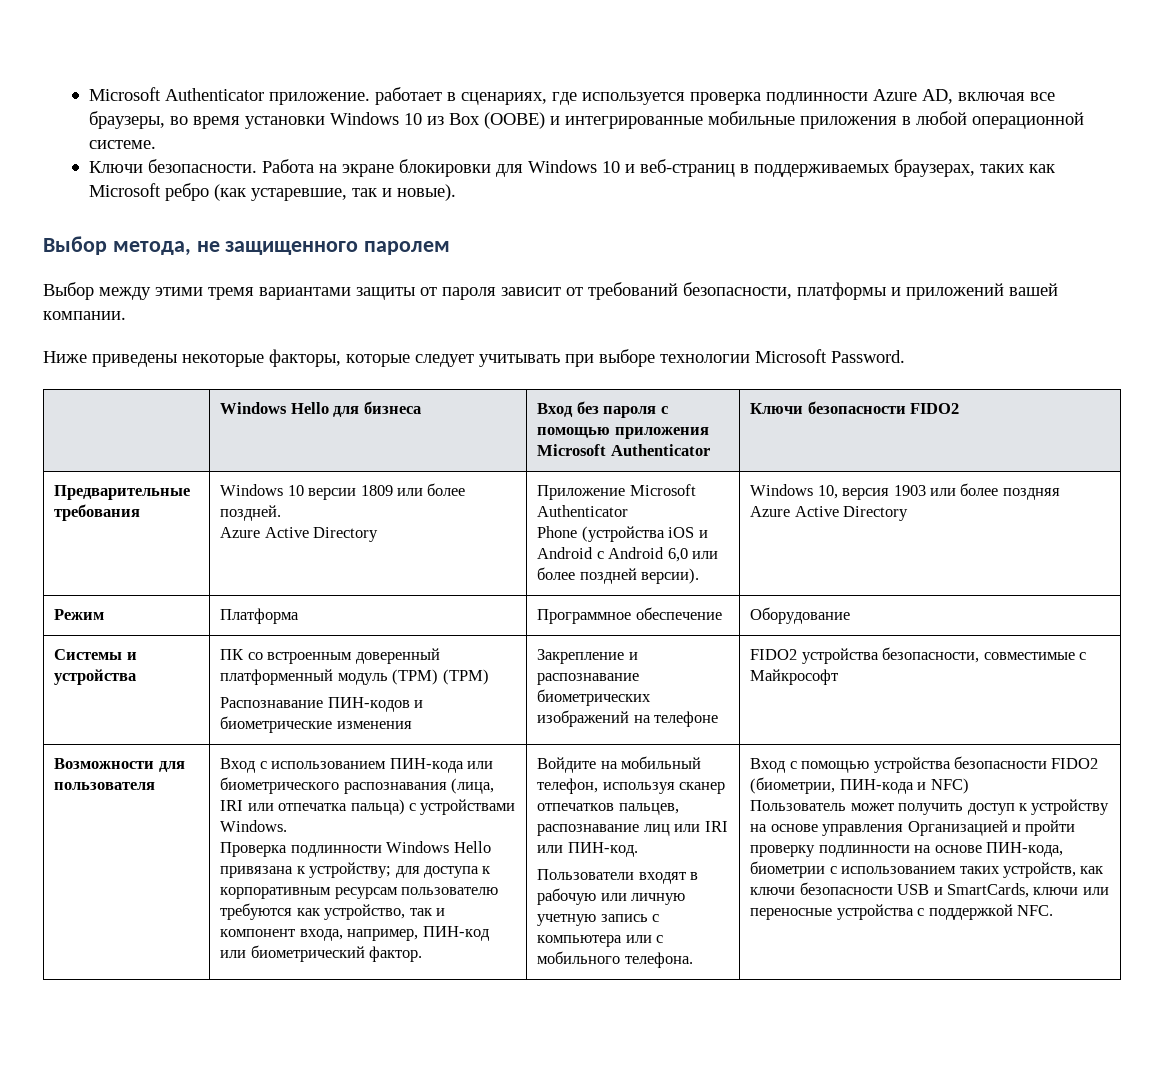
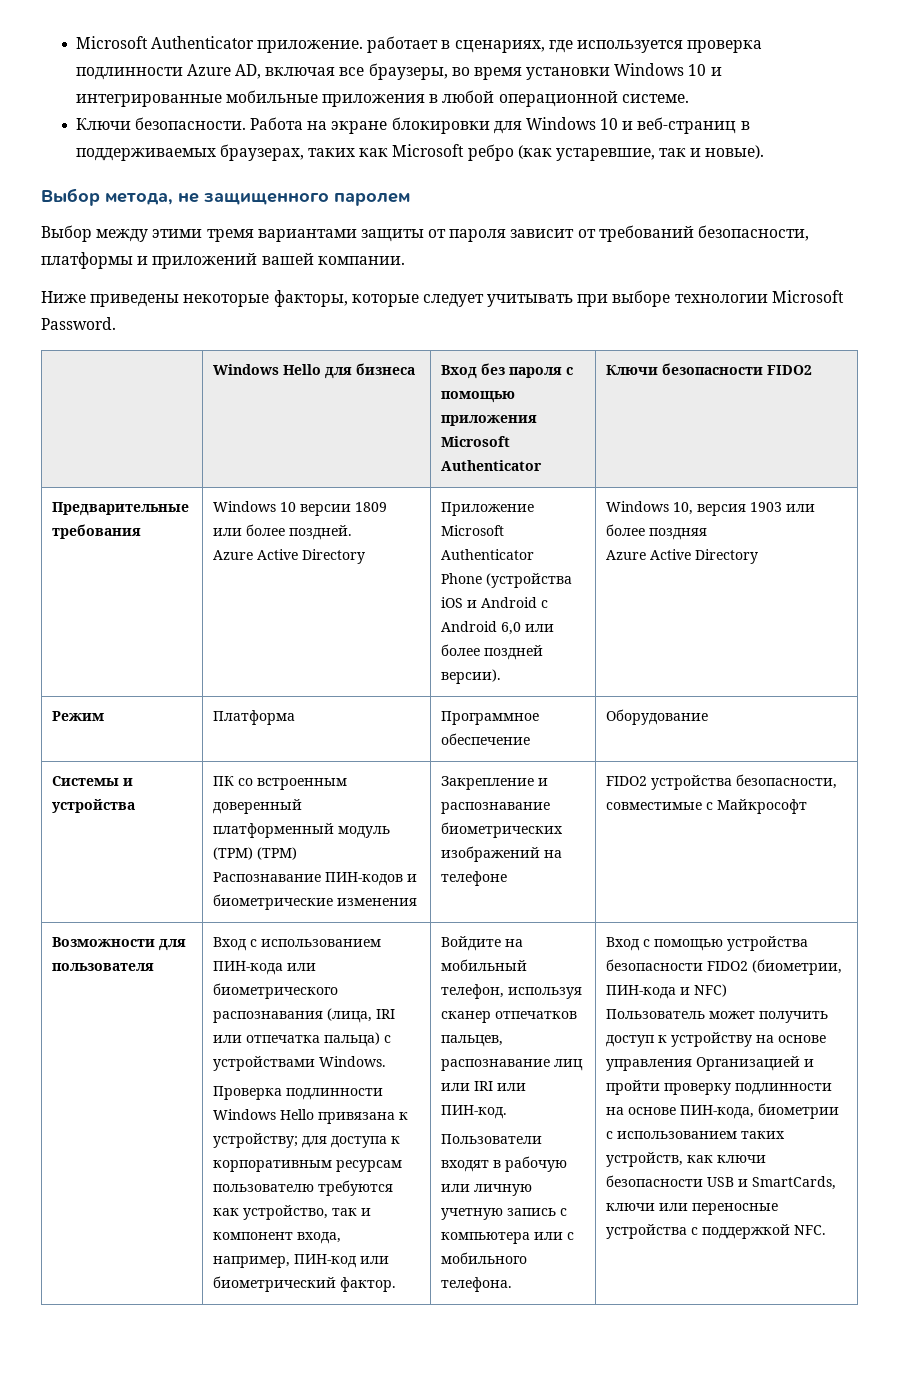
[426,112,545,129] из Box (OOBE) -> (707, 70) none

